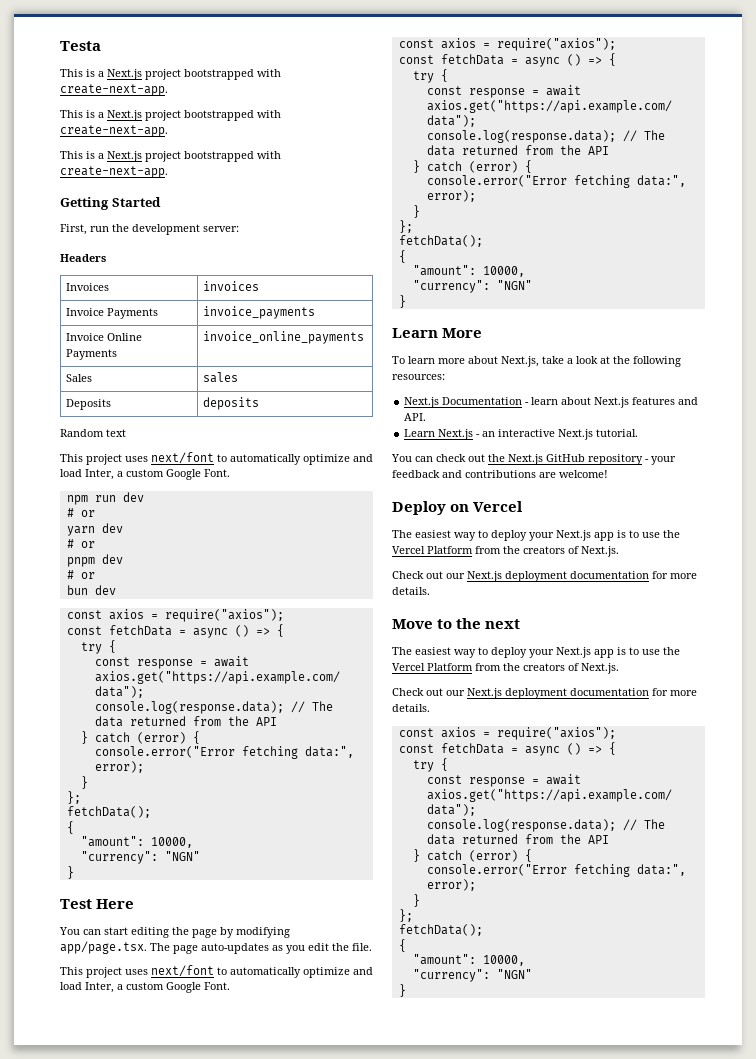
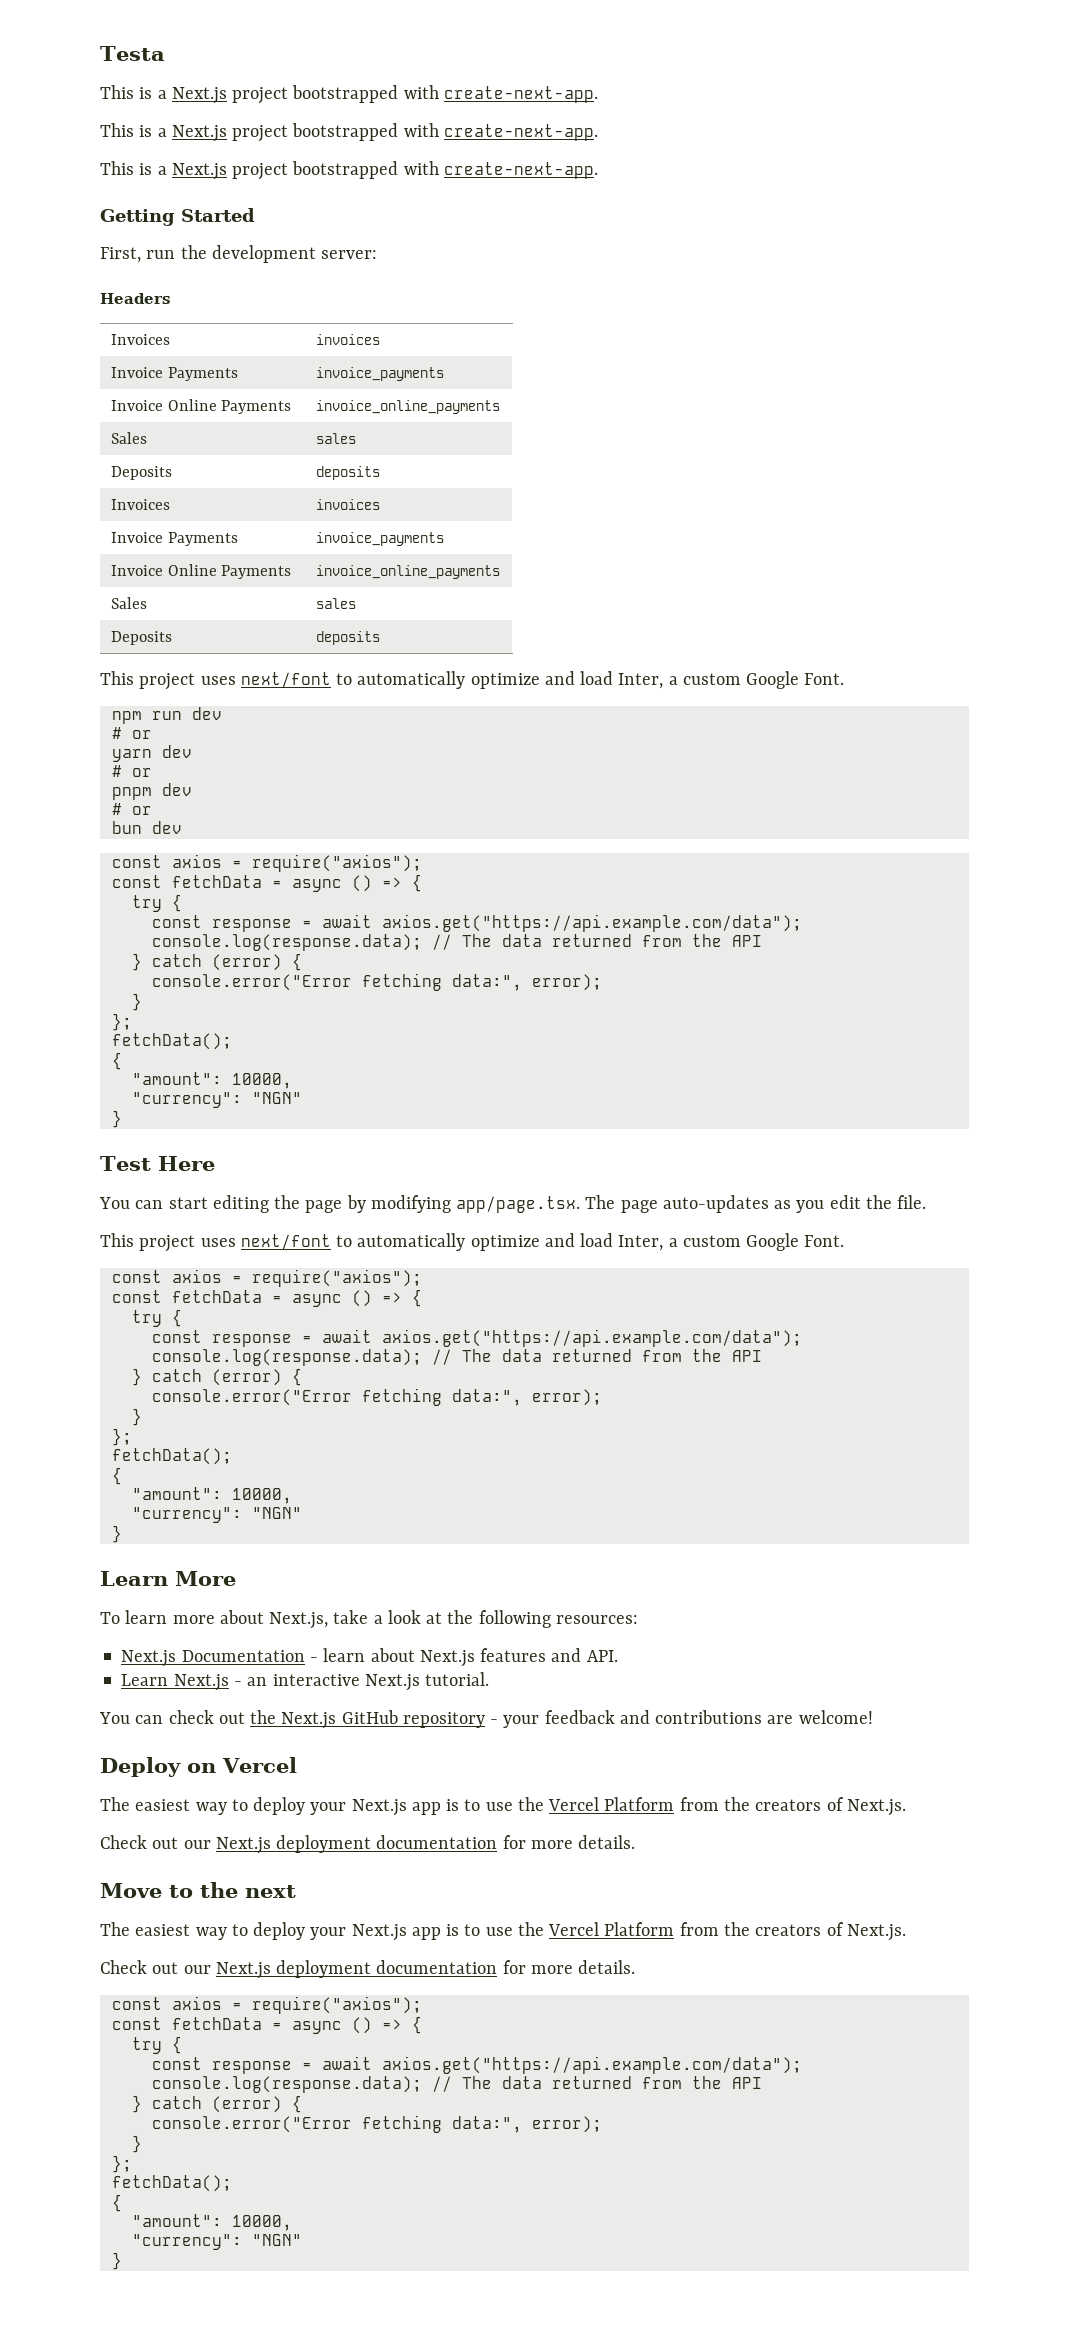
[60,429,126,437] // Random text -> [110,499,170,510] [315,499,380,510] [110,532,238,546] [315,532,444,546] [110,564,292,579] [315,565,500,579] [110,597,147,609] [315,598,356,609] [110,631,172,645] [315,631,380,645] // Invoices | invoices // Invoice Payments | invoice_payments // Invoice Online Payments | invoice_online_payments // Sales | sales // Deposits | deposits

